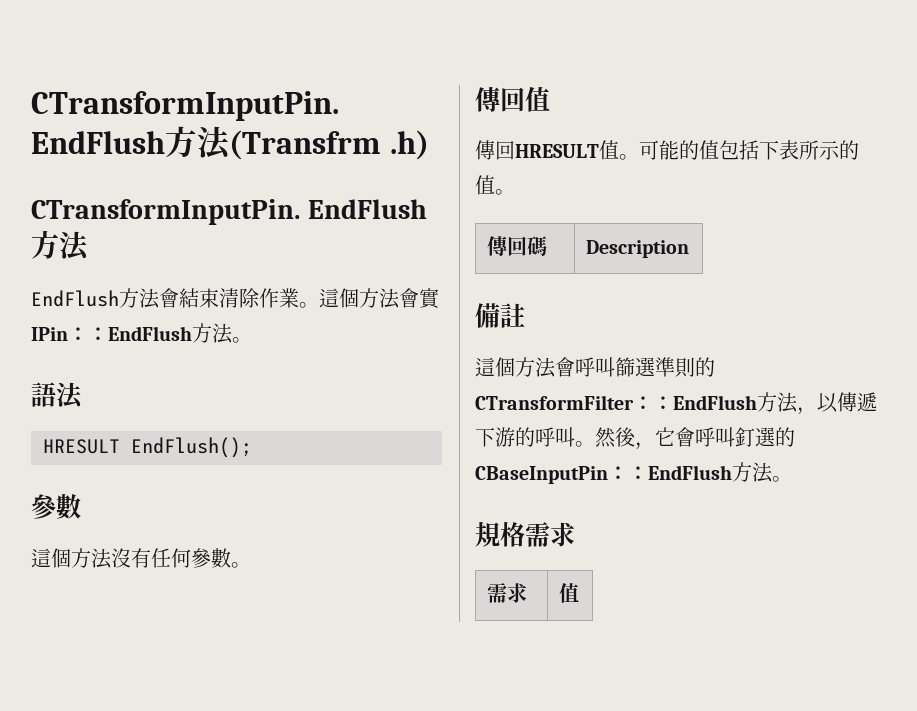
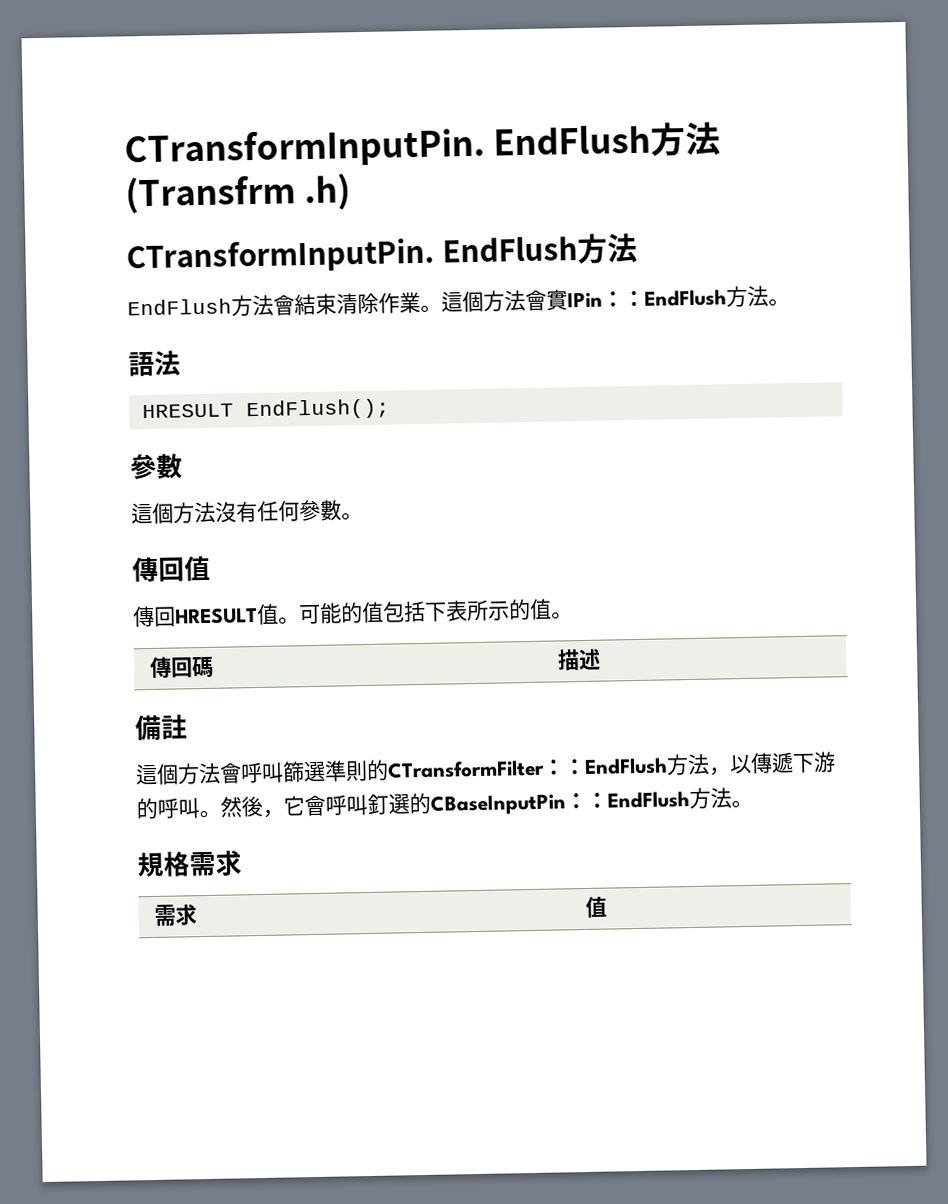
[586,240,690,258] Description -> [556,648,601,671] 描述

